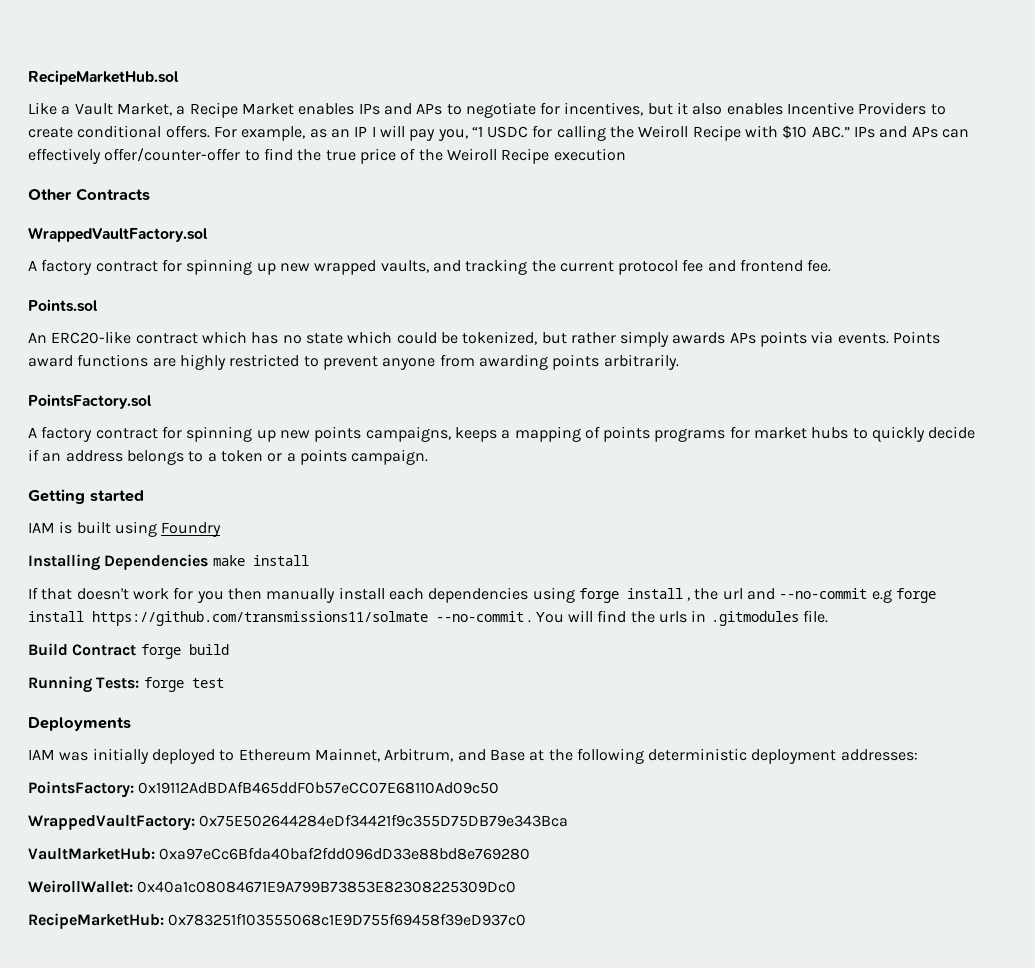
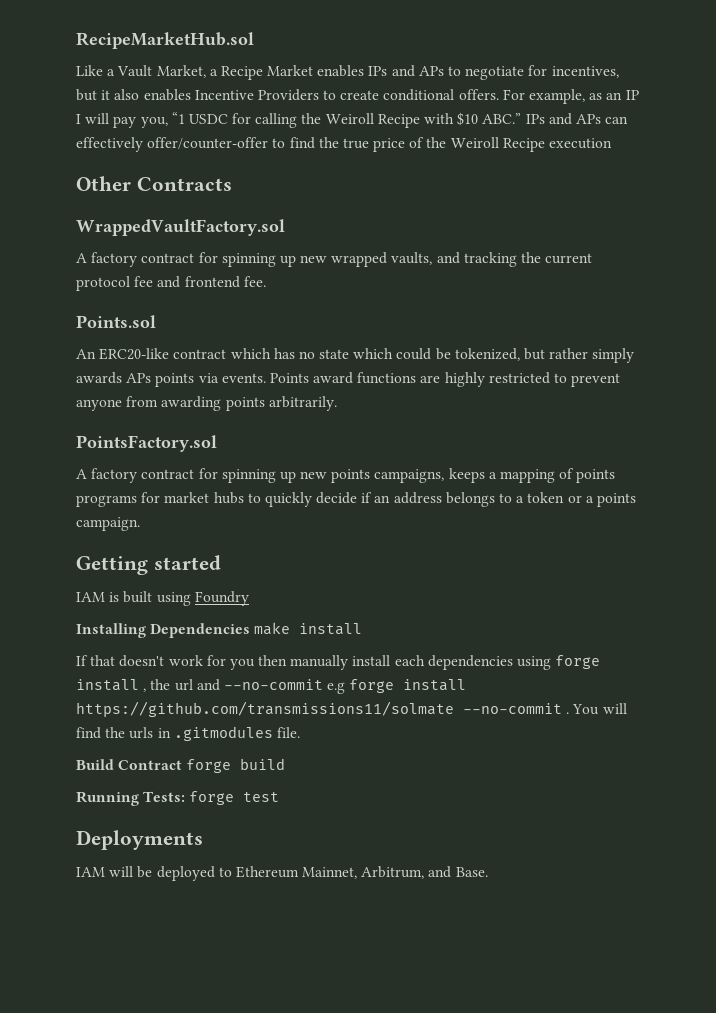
[59,748,149,764] was initially -> [109,866,153,878] will be
[489,748,918,764] [28,781,500,798] [28,814,569,831] [28,847,531,860] [28,880,517,893] [28,913,527,929] Base at the following deterministic deployment addresses: // PointsFactory: 0x19112AdBDAfB465ddF0b57eCC07E68110Ad09c50 // WrappedVaultFactory: 0x75E502644284eDf34421f9c355D75DB79e343Bca // VaultMarketHub: 0xa97eCc6Bfda40baf2fdd096dD33e88bd8e769280 // WeirollWallet: 0x40a1c08084671E9A799B73853E82308225309Dc0 // RecipeMarketHub: 0x783251f103555068c1E9D755f69458f39eD937c0 -> [455,867,488,877] Base.

